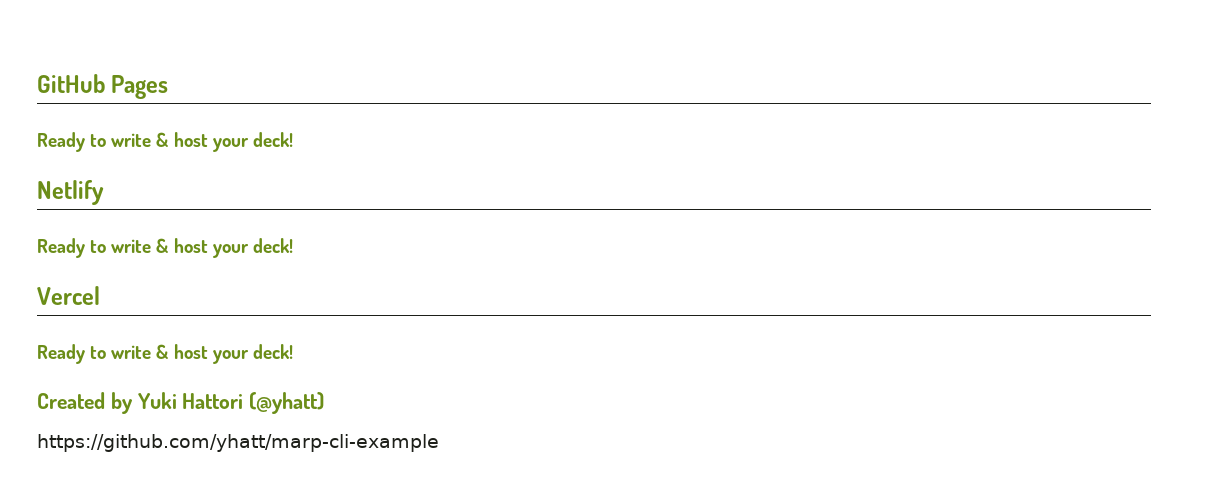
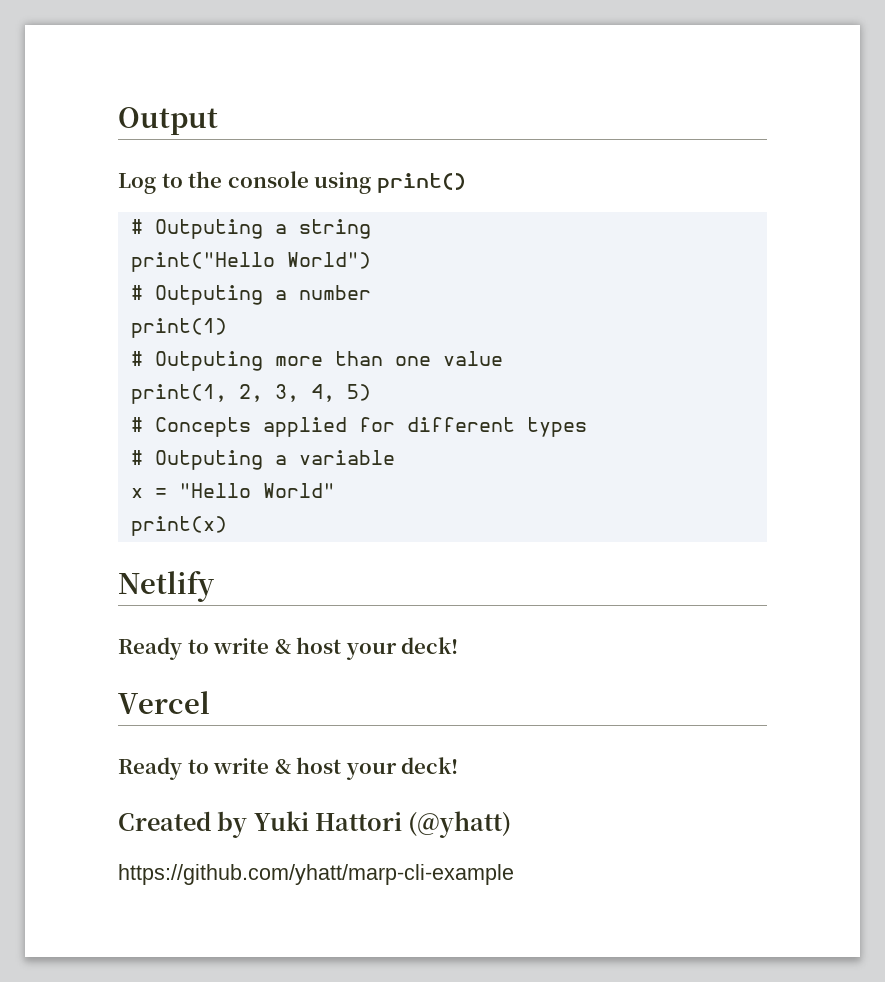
[37,74,169,99] [37,132,293,152] GitHub Pages // Ready to write & host your deck! -> [118,107,218,135] [118,171,466,194] [130,219,371,239] [130,252,371,272] [130,285,371,305] [130,318,227,338] [130,351,503,371] [130,384,371,404] [130,417,587,437] [130,450,395,470] [130,483,335,498] [130,516,227,536] Output // Log to the console using print() // # Outputing a string // print("Hello World") // # Outputing a number // print(1) // # Outputing more than one value // print(1, 2, 3, 4, 5) // # Concepts applied for different types // # Outputing a variable // x = "Hello World" // print(x)

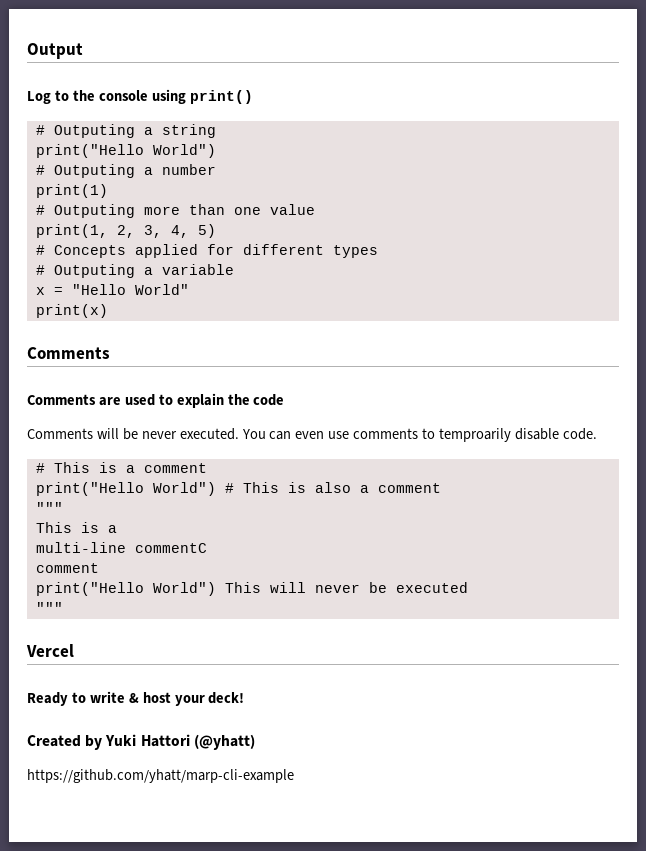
[118,571,214,602] [118,637,459,660] Netlify // Ready to write & host your deck! -> [27,347,110,359] [27,393,285,408] [27,428,597,442] [35,462,207,473] [35,482,441,496] [35,502,63,513] [35,522,117,533] [35,542,207,553] [35,563,99,573] [35,582,468,596] [35,602,63,613] Comments // Comments are used to explain the code // Comments will be never executed. You can even use comments to temproarily disable code. // # This is a comment // print("Hello World") # This is also a comment // """ // This is a // multi-line commentC // comment // print("Hello World") This will never be executed // """

